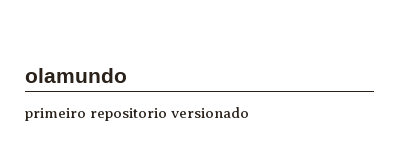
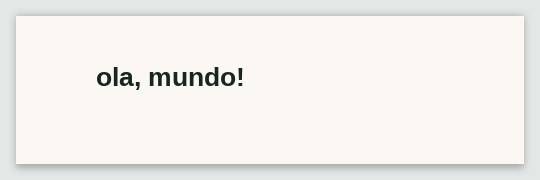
[25,68,127,83] [25,107,250,121] olamundo // primeiro repositorio versionado -> [96,67,246,90] ola, mundo!

